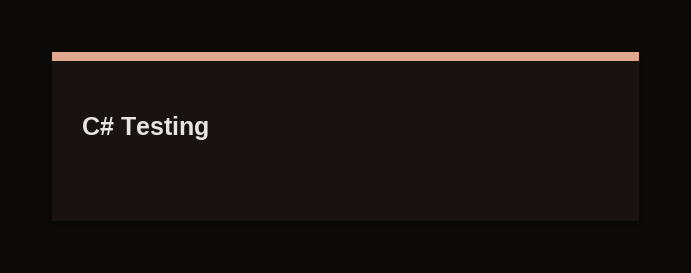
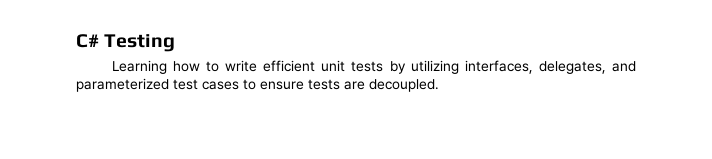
(209, 128) none -> [111,60,636,74] [76,78,439,92] // Learning how to write efficient unit tests by utilizing interfaces, delegates, and parameterized test cases to ensure tests are decoupled.

